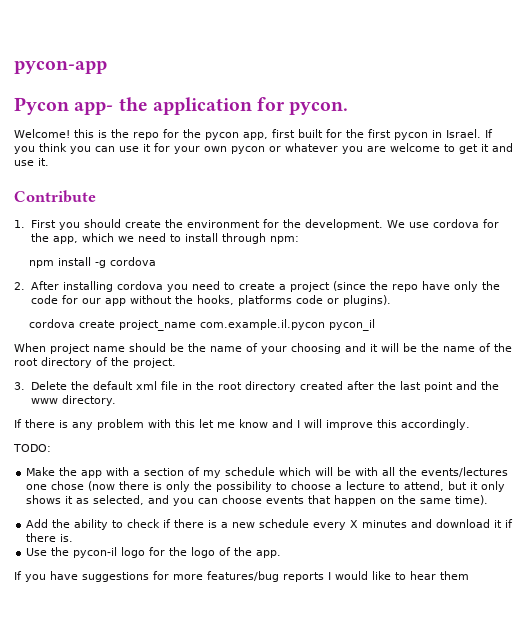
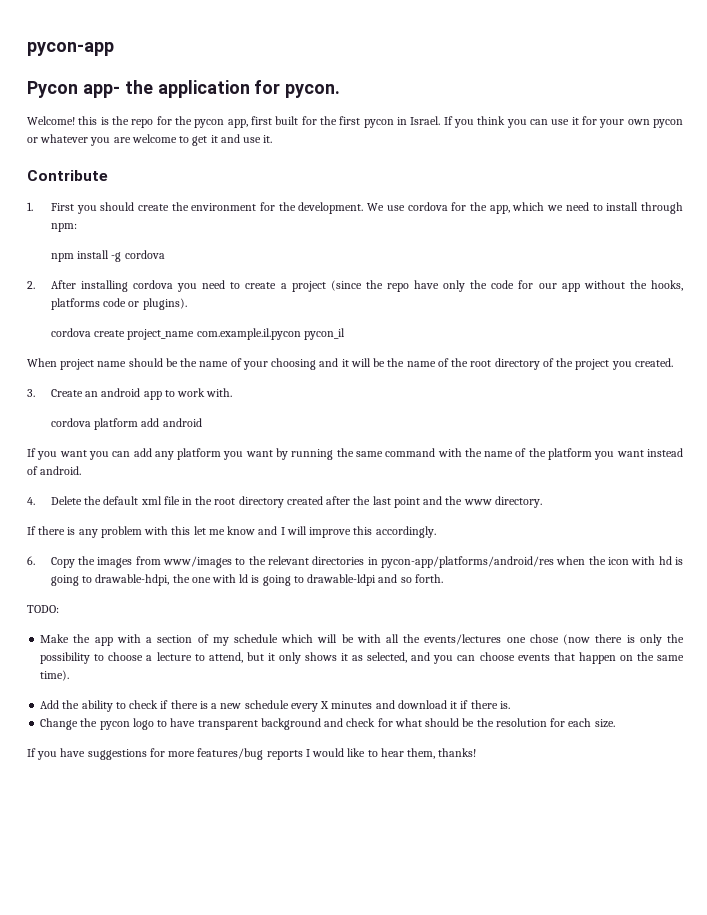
[133,358,176,368] [14,382,25,390] project. // 3. -> [575,358,673,370] [27,388,233,400] [50,418,202,430] [27,448,683,460] [27,466,82,475] [27,497,35,505] project you created. // 3. Create an android app to work with. // cordova platform add android // If you want you can add any platform you want by running the same command with the name of the platform you want instead of android. // 4.
(470, 424) none -> [27,556,683,568] [50,574,443,586] // 6. Copy the images from www/images to the relevant directories in pycon-app/platforms/android/res when the icon with hd is going to drawable-hdpi, the one with ld is going to drawable-ldpi and so forth.
[26,547,282,558] Use the pycon-il logo for the logo of the app. -> [40,718,615,730] Change the pycon logo to have transparent background and check for what should be the resolution for each size.
[440,571,469,580] them -> [407,748,477,759] them, thanks!

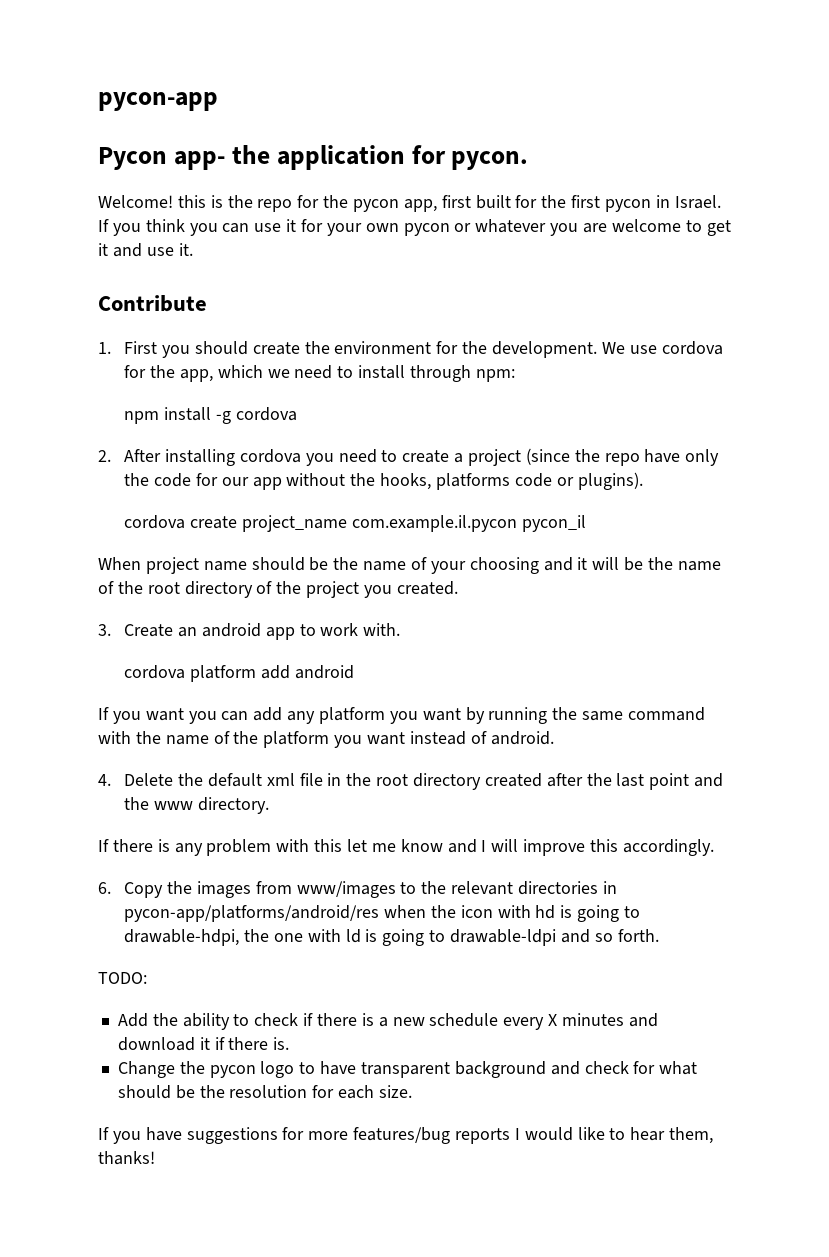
[40,634,684,646] [40,652,685,664] [40,670,70,681] // Make the app with a section of my schedule which will be with all the events/lectures one chose (now there is only the possibility to choose a lecture to attend, but it only shows it as selected, and you can choose events that happen on the same time). -> (147, 978) none

